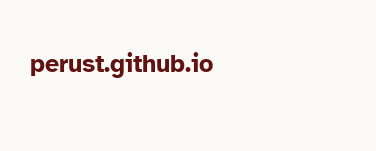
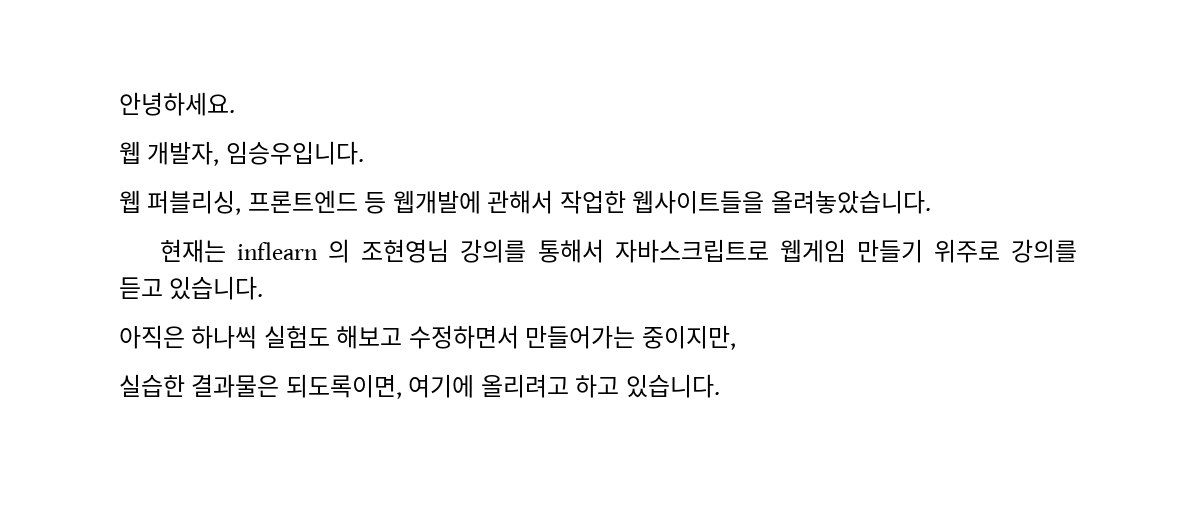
[30,52,213,78] perust.github.io -> [119,92,235,116] [119,141,364,166] [119,190,931,215] [159,239,1077,263] [119,276,264,300] [119,325,736,350] [119,374,720,399] 안녕하세요. // 웹 개발자, 임승우입니다. // 웹 퍼블리싱, 프론트엔드 등 웹개발에 관해서 작업한 웹사이트들을 올려놓았습니다. // 현재는 inflearn 의 조현영님 강의를 통해서 자바스크립트로 웹게임 만들기 위주로 강의를 듣고 있습니다. // 아직은 하나씩 실험도 해보고 수정하면서 만들어가는 중이지만, // 실습한 결과물은 되도록이면, 여기에 올리려고 하고 있습니다.

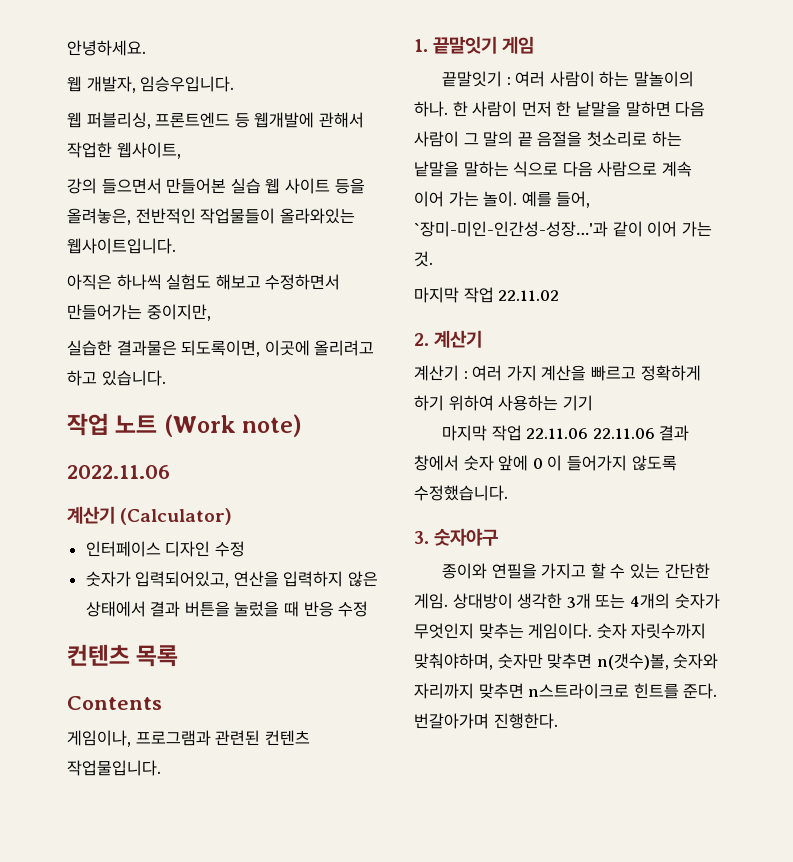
[632,190,931,214] [159,239,1077,263] [119,276,264,300] 웹사이트들을 올려놓았습니다. // 현재는 inflearn 의 조현영님 강의를 통해서 자바스크립트로 웹게임 만들기 위주로 강의를 듣고 있습니다. -> [116,142,181,159] [67,178,365,194] [67,208,355,225] [67,238,176,254] 웹사이트, // 강의 들으면서 만들어본 실습 웹 사이트 등을 올려놓은, 전반적인 작업물들이 올라와있는 웹사이트입니다.
[408,374,475,398] 여기에 -> [264,340,310,356] 이곳에
(720, 386) none -> [67,413,303,437] [67,465,170,479] [67,506,233,525] [85,541,245,557] [85,571,379,588] [85,601,369,617] [67,644,179,667] [67,696,162,710] [67,730,310,747] [67,760,161,776] [414,36,535,54] [441,71,694,87] [414,101,706,117] [414,131,682,147] [414,161,692,177] [414,191,591,208] [414,221,712,237] [414,251,433,267] [414,287,560,303] [414,330,483,348] [414,365,701,381] [414,395,593,411] [441,425,690,441] [414,455,677,471] [414,485,508,501] [414,528,499,546] [441,563,710,579] [414,593,720,609] [414,623,707,639] [414,653,719,670] [414,683,718,699] [414,713,558,729] // 작업 노트 (Work note) // 2022.11.06 // 계산기 (Calculator) // 인터페이스 디자인 수정 // 숫자가 입력되어있고, 연산을 입력하지 않은 상태에서 결과 버튼을 눌렀을 때 반응 수정 // 컨텐츠 목록 // Contents // 게임이나, 프로그램과 관련된 컨텐츠 작업물입니다. // 1. 끝말잇기 게임 // 끝말잇기 : 여러 사람이 하는 말놀이의 하나. 한 사람이 먼저 한 낱말을 말하면 다음 사람이 그 말의 끝 음절을 첫소리로 하는 낱말을 말하는 식으로 다음 사람으로 계속 이어 가는 놀이. 예를 들어, `장미-미인-인간성-성장…'과 같이 이어 가는 것. // 마지막 작업 22.11.02 // 2. 계산기 // 계산기 : 여러 가지 계산을 빠르고 정확하게 하기 위하여 사용하는 기기 // 마지막 작업 22.11.06 22.11.06 결과 창에서 숫자 앞에 0 이 들어가지 않도록 수정했습니다. // 3. 숫자야구 // 종이와 연필을 가지고 할 수 있는 간단한 게임. 상대방이 생각한 3개 또는 4개의 숫자가 무엇인지 맞추는 게임이다. 숫자 자릿수까지 맞춰야하며, 숫자만 맞추면 n(갯수)볼, 숫자와 자리까지 맞추면 n스트라이크로 힌트를 준다. 번갈아가며 진행한다.

